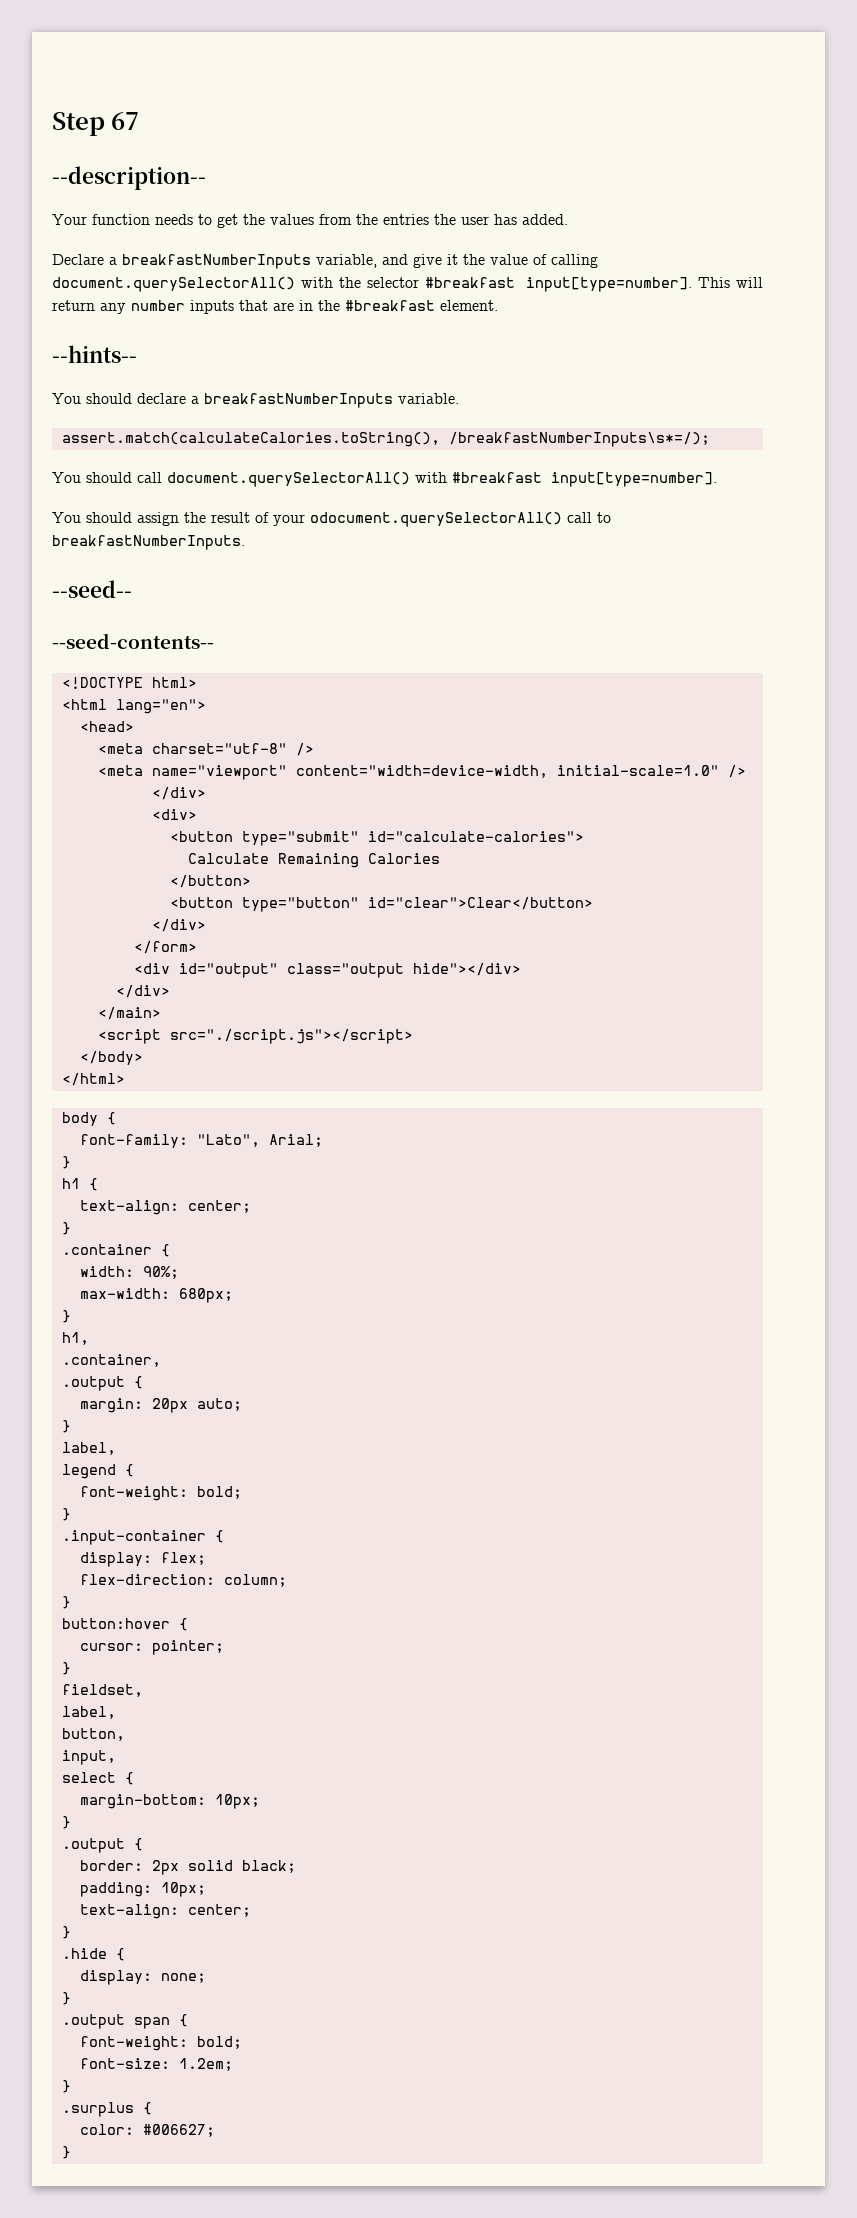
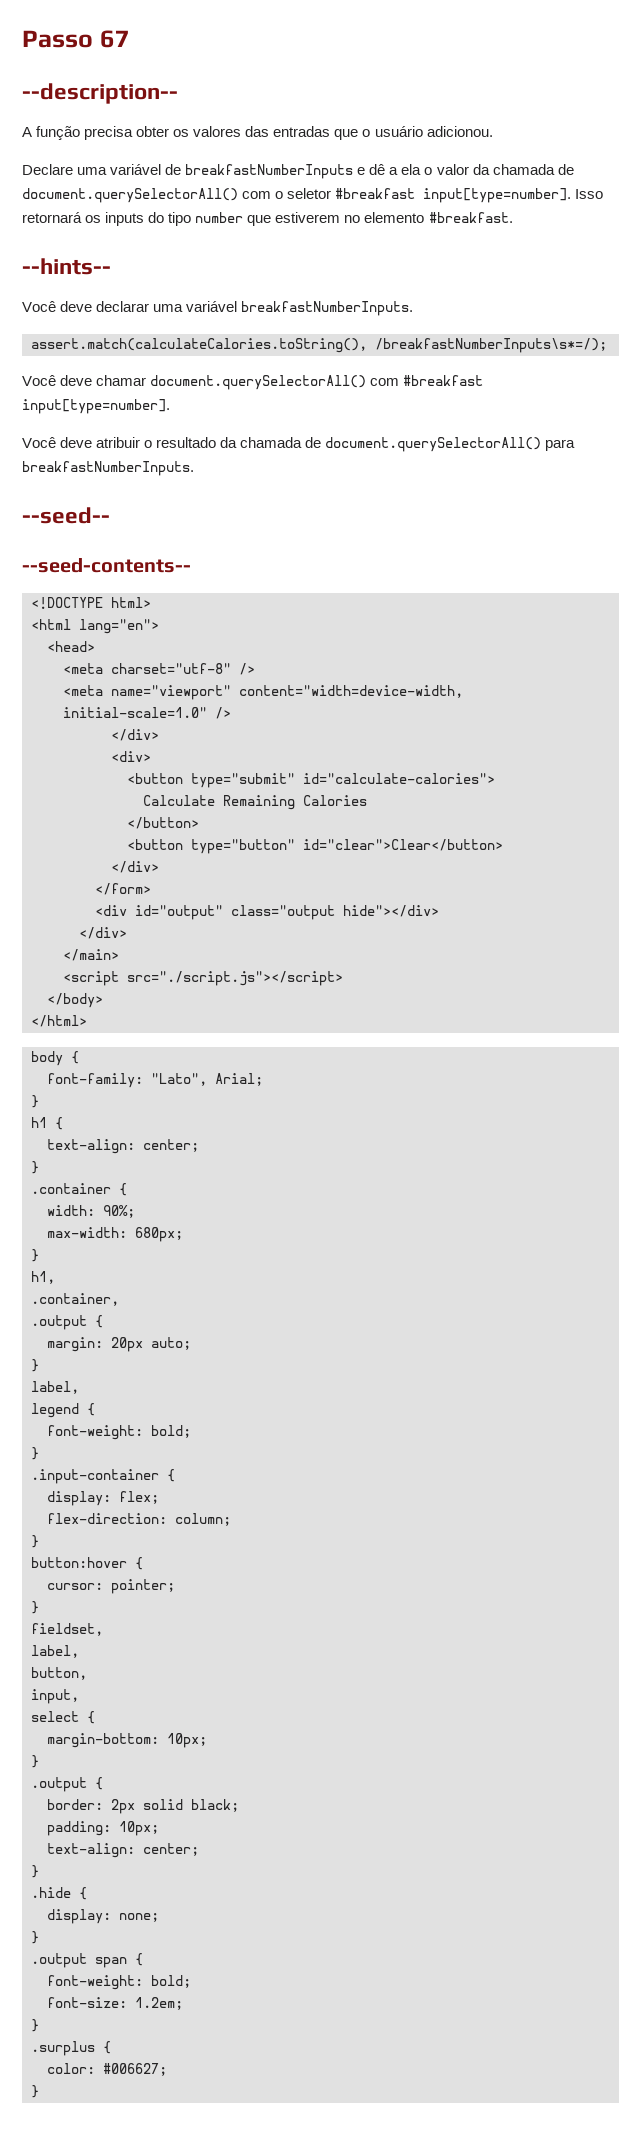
[52,112,105,136] Step -> [22,30,93,48] Passo
[52,214,568,228] [52,254,598,269] [52,277,763,292] [52,300,498,314] [52,345,137,363] [52,393,459,408] [61,432,710,447] [52,472,717,487] [52,512,611,527] Your function needs to get the values from the entries the user has added. // Declare a breakfastNumberInputs variable, and give it the value of calling document.querySelectorAll() with the selector #breakfast input[type=number]. This will return any number inputs that are in the #breakfast element. // --hints-- // You should declare a breakfastNumberInputs variable. // assert.match(calculateCalories.toString(), /breakfastNumberInputs\s*=/); // You should call document.querySelectorAll() with #breakfast input[type=number]. // You should assign the result of your odocument.querySelectorAll() call to -> [22,126,493,140] [22,164,574,179] [22,188,604,203] [22,212,513,226] [22,258,111,275] [22,301,414,316] [31,338,607,353] [22,375,484,390] [22,399,170,414] [22,437,576,452] A função precisa obter os valores das entradas que o usuário adicionou. // Declare uma variável de breakfastNumberInputs e dê a ela o valor da chamada de document.querySelectorAll() com o seletor #breakfast input[type=number]. Isso retornará os inputs do tipo number que estiverem no elemento #breakfast. // --hints-- // Você deve declarar uma variável breakfastNumberInputs. // assert.match(calculateCalories.toString(), /breakfastNumberInputs\s*=/); // Você deve chamar document.querySelectorAll() com #breakfast input[type=number]. // Você deve atribuir o resultado da chamada de document.querySelectorAll() para

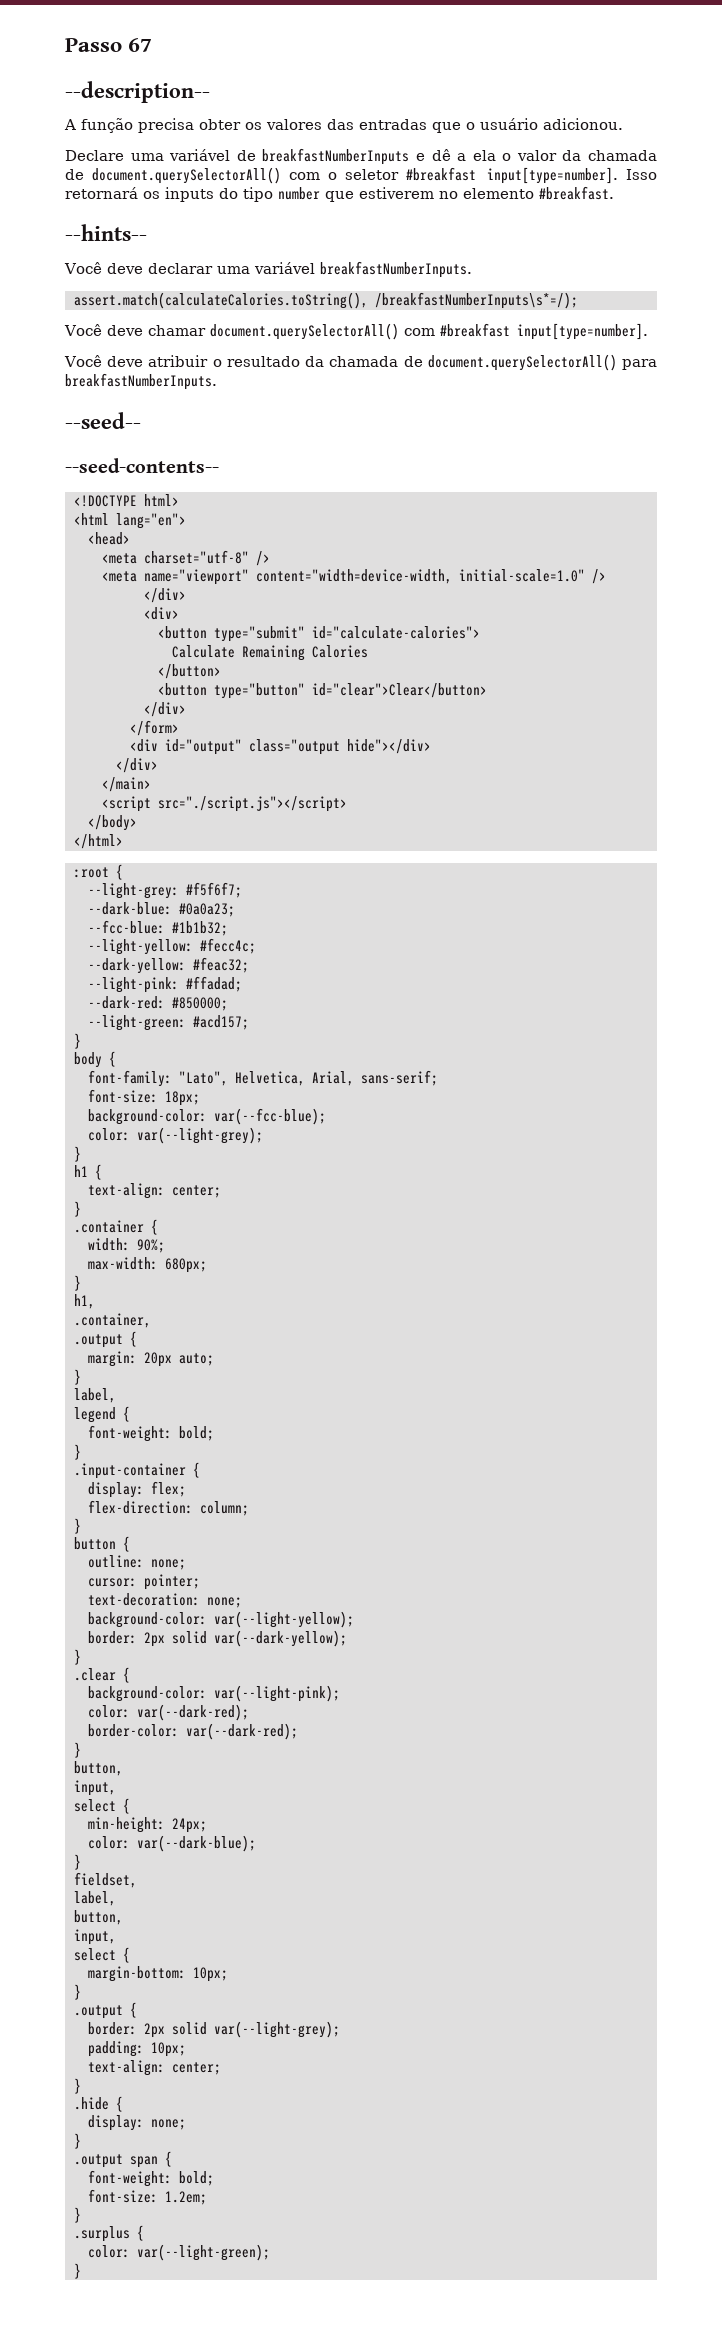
[31,1051,79,1066] [47,1073,263,1088] body { // font-family: "Lato", Arial; -> [73,864,123,880] [87,882,242,899] [87,902,235,917] [87,920,228,936] [87,938,256,955] [87,957,249,974] [87,976,242,993] [87,996,228,1011] [87,1015,249,1031] [73,1033,81,1049] [73,1051,116,1068] [87,1070,438,1087] [87,1089,200,1106] [87,1108,326,1125] [87,1127,263,1144] :root { // --light-grey: #f5f6f7; // --dark-blue: #0a0a23; // --fcc-blue: #1b1b32; // --light-yellow: #fecc4c; // --dark-yellow: #feac32; // --light-pink: #ffadad; // --dark-red: #850000; // --light-green: #acd157; // } // body { // font-family: "Lato", Helvetica, Arial, sans-serif; // font-size: 18px; // background-color: var(--fcc-blue); // color: var(--light-grey);
[31,1557,143,1570] button:hover { -> [73,1536,130,1552] [87,1555,186,1570] button { // outline: none;
(175, 1586) none -> [87,1593,242,1608] [87,1611,354,1628] [87,1630,347,1647] [73,1649,81,1665] [73,1667,130,1683] [87,1685,340,1702] [87,1704,249,1721] [87,1723,298,1740] [73,1742,81,1758] [73,1761,123,1776] [73,1780,116,1796] [73,1798,130,1814] [87,1817,207,1833] [87,1835,256,1852] // text-decoration: none; // background-color: var(--light-yellow); // border: 2px solid var(--dark-yellow); // } // .clear { // background-color: var(--light-pink); // color: var(--dark-red); // border-color: var(--dark-red); // } // button, // input, // select { // min-height: 24px; // color: var(--dark-blue);
[191,1799,239,1812] black; -> [213,2021,340,2038] var(--light-grey);
[103,2063,167,2076] #006627; -> [136,2244,270,2261] var(--light-green);

